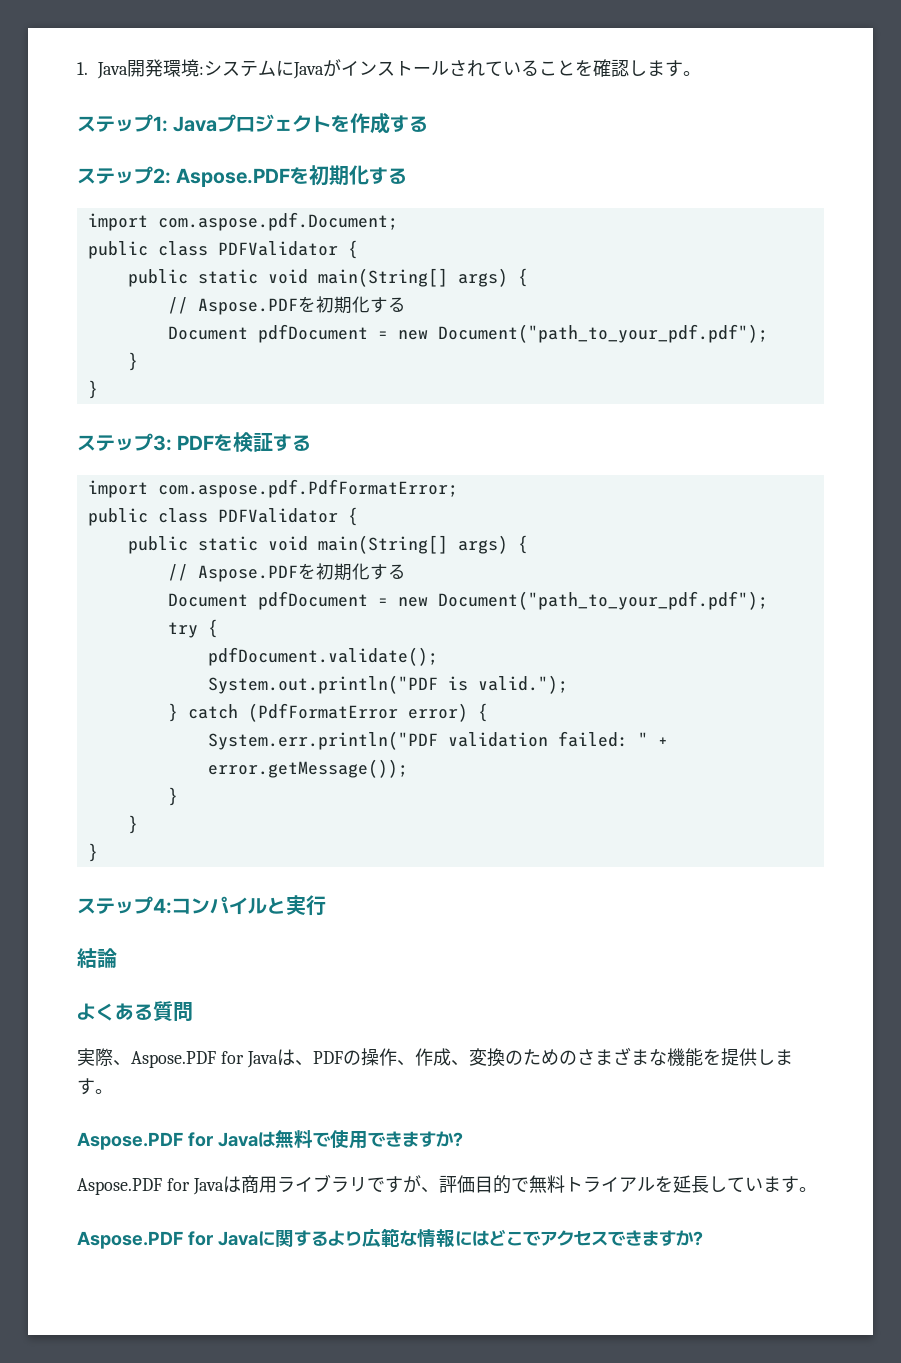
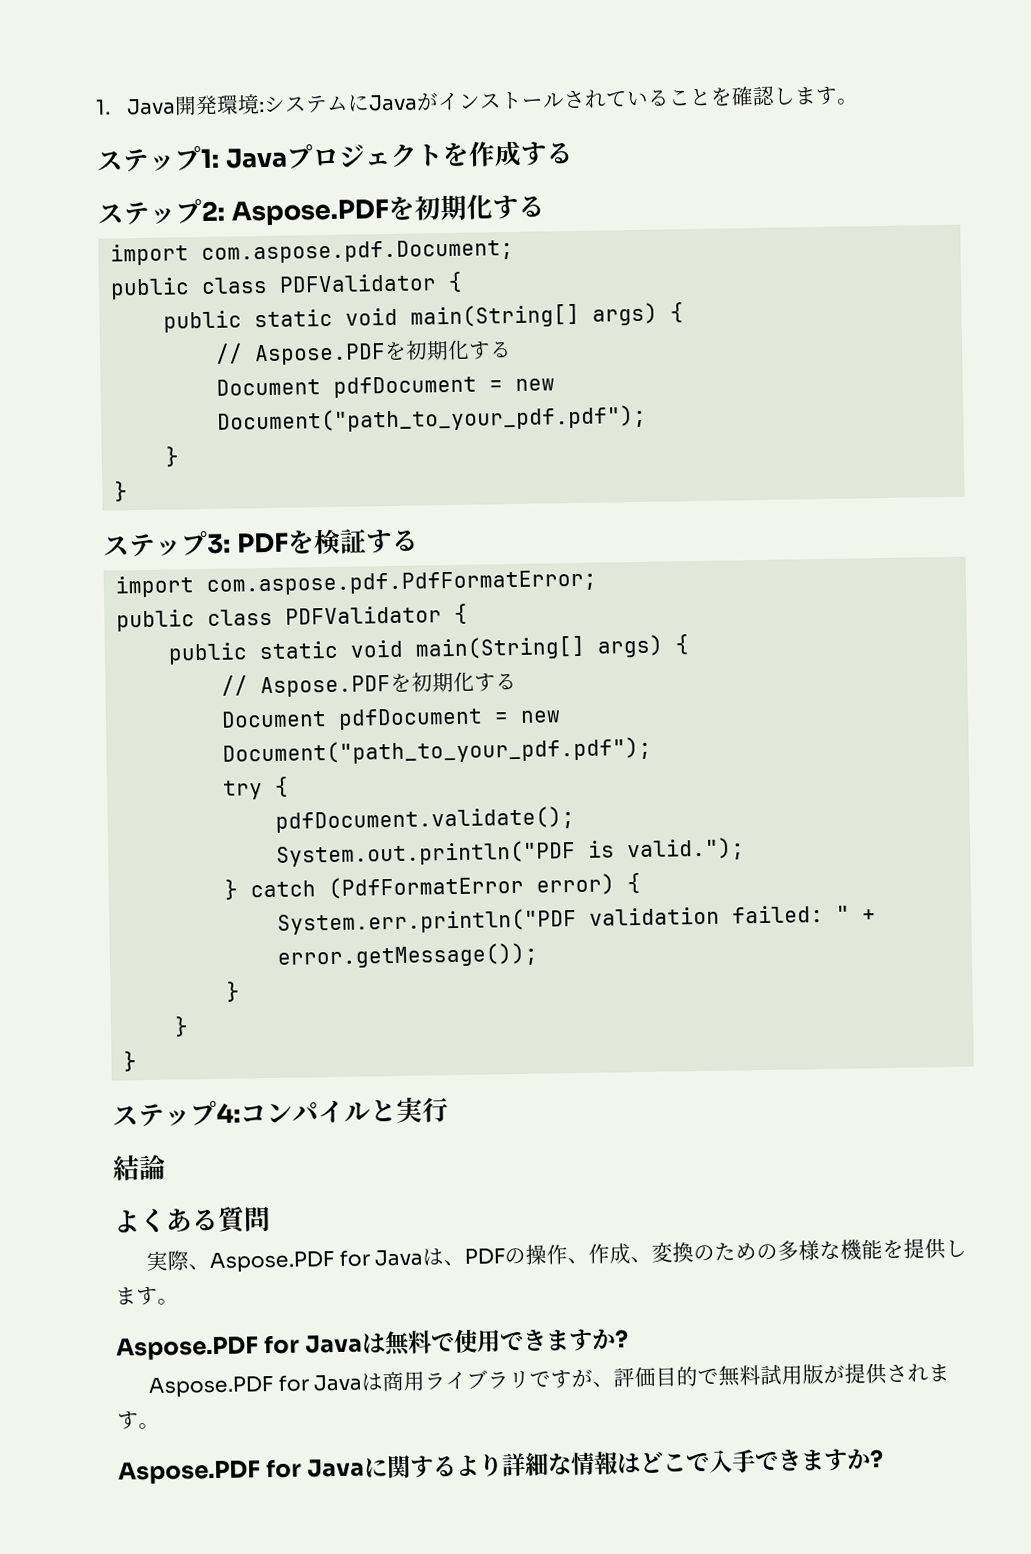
[576,1047,649,1066] さまざま -> [777,1240,821,1261] 多様
[564,1175,763,1193] トライアルを延長してい -> [760,1363,930,1386] 試用版が提供され
[361,1228,608,1247] 広範な情報にはどこでアクセス -> [501,1449,757,1477] 詳細な情報はどこで入手

